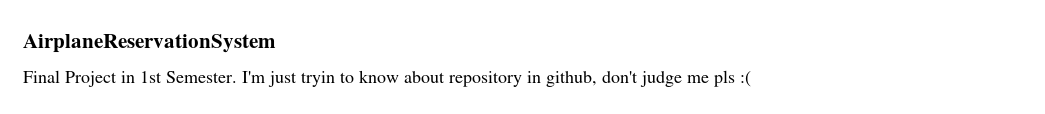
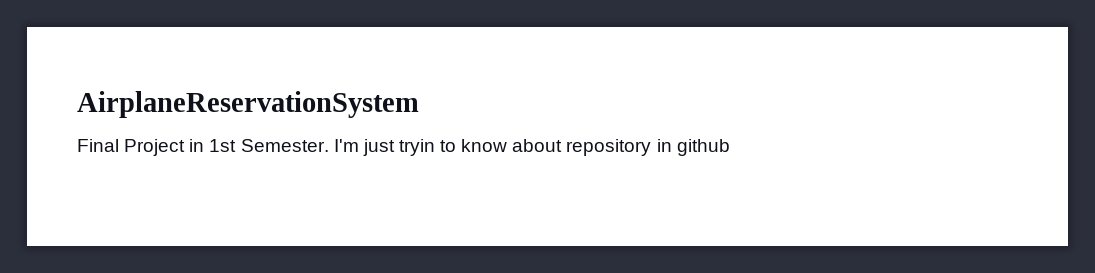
[546,70,751,87] github, don't judge me pls :( -> [676,139,730,156] github

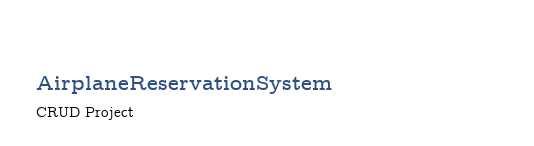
[77,139,730,156] Final Project in 1st Semester. I'm just tryin to know about repository in github -> [36,107,134,120] CRUD Project

